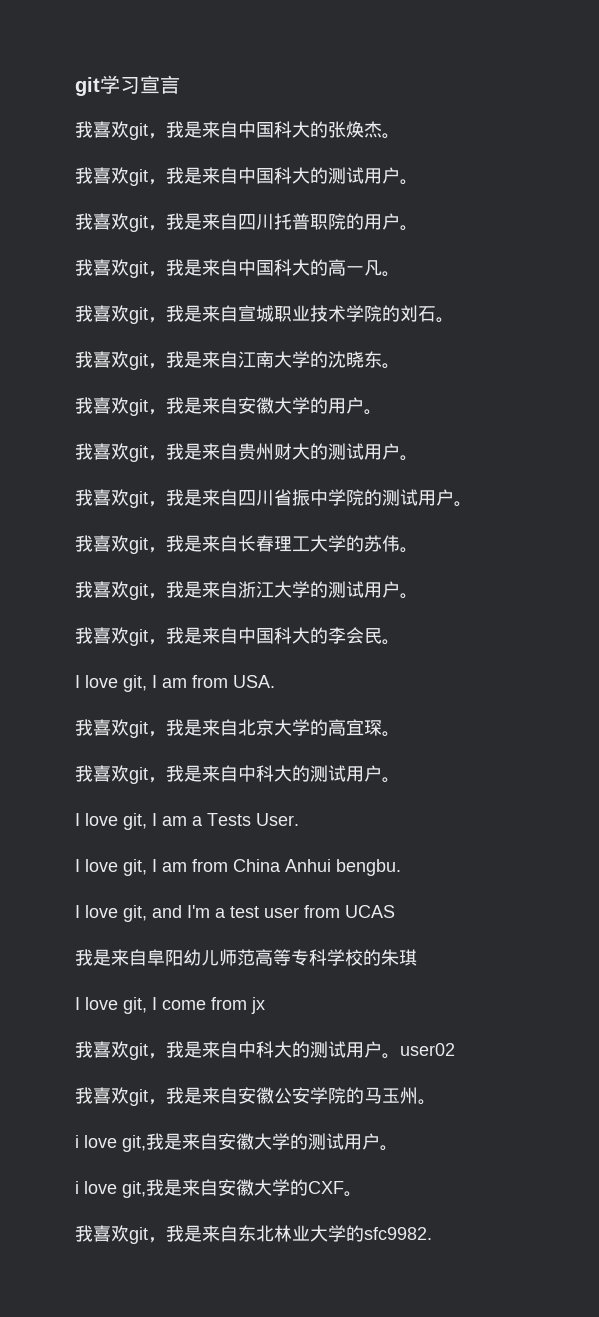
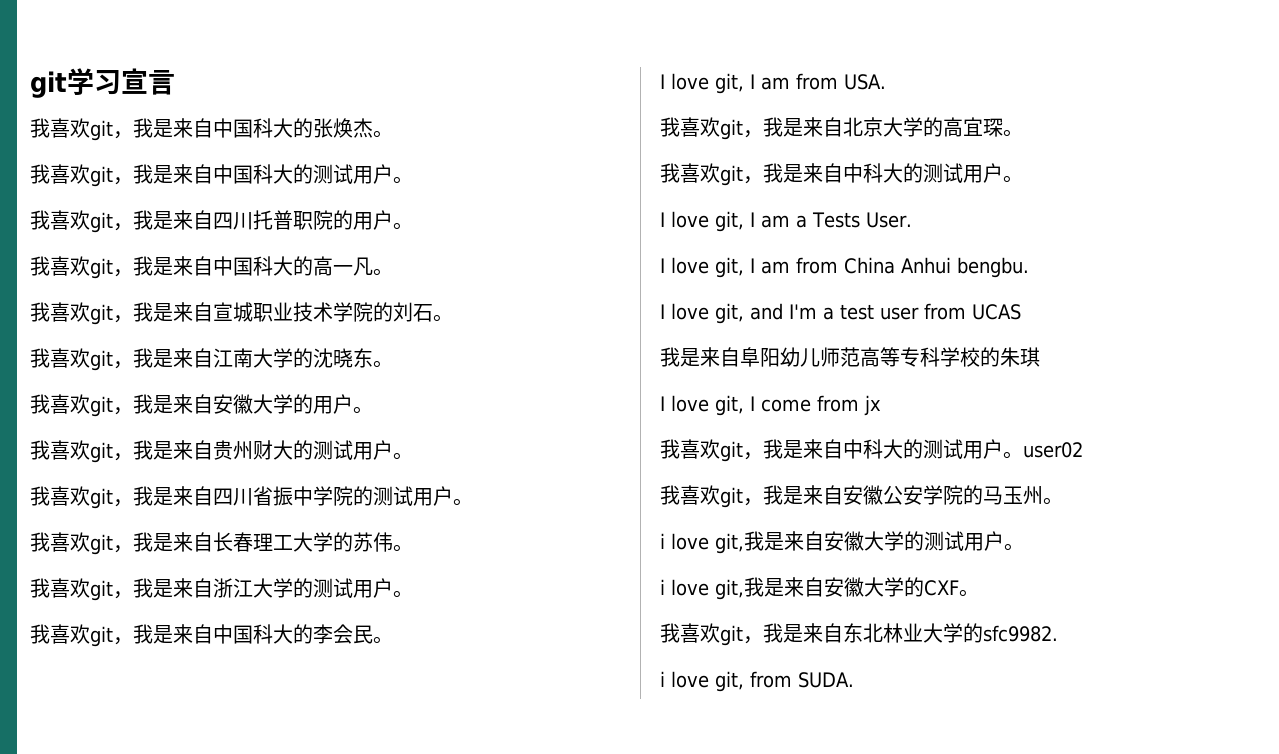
(432, 1233) none -> [660,671,854,692] // i love git, from SUDA.

